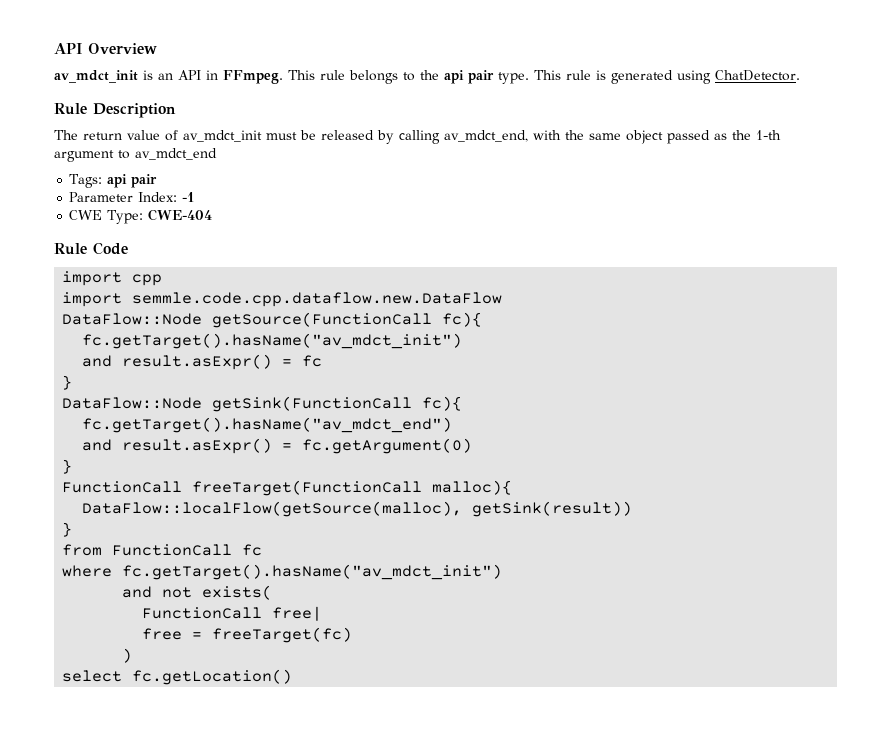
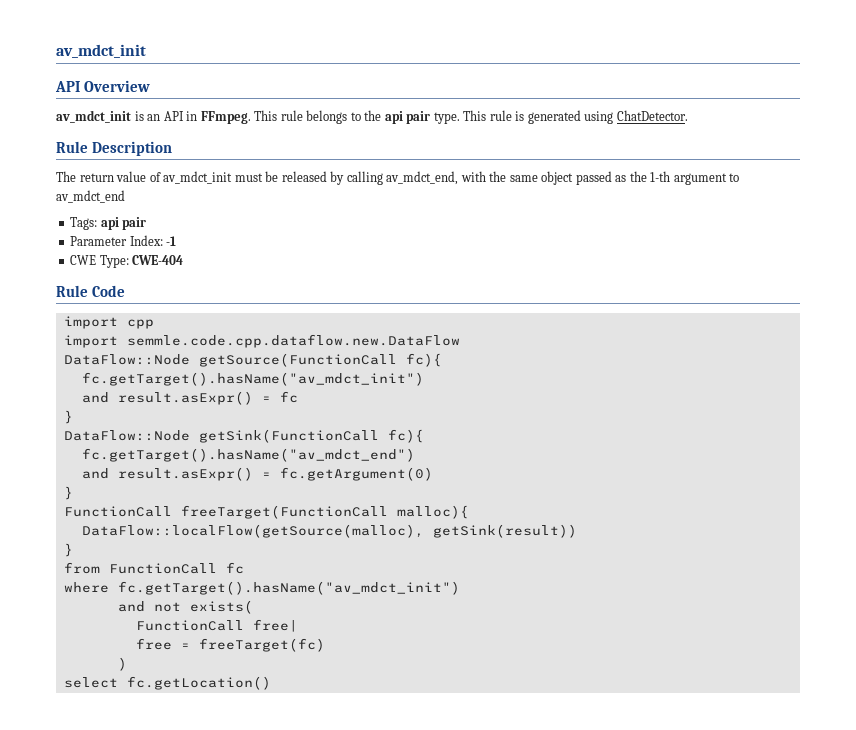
(54, 48) none -> [56,44,146,58] av_mdct_init //

